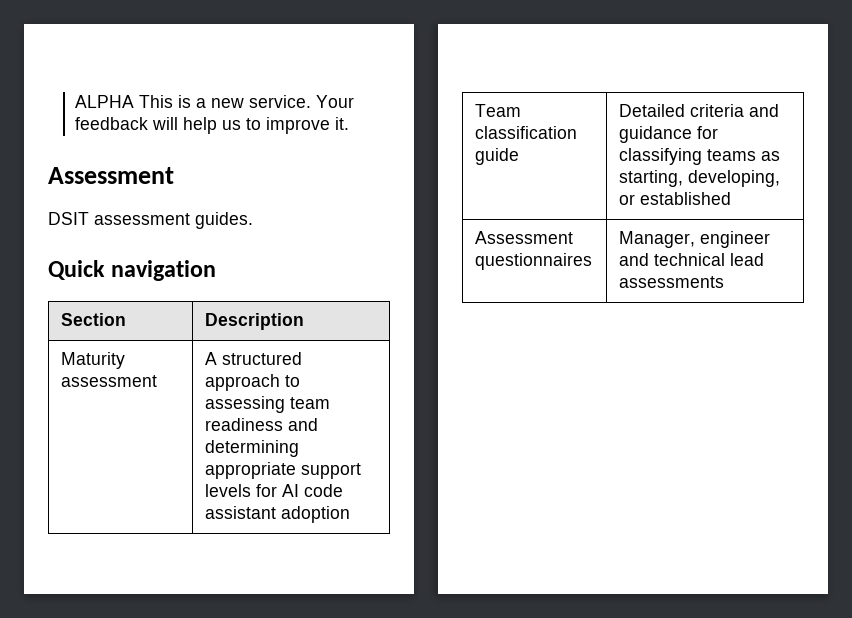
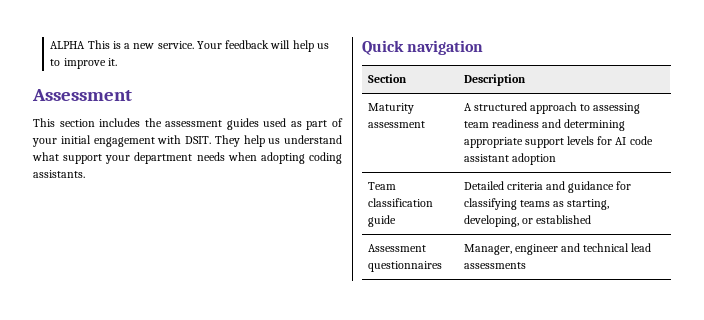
[48,212,253,229] DSIT assessment guides. -> [33,118,343,130] [32,135,342,147] [32,152,342,164] [33,170,85,178] This section includes the assessment guides used as part of your initial engagement with DSIT. They help us understand what support your department needs when adopting coding assistants.

